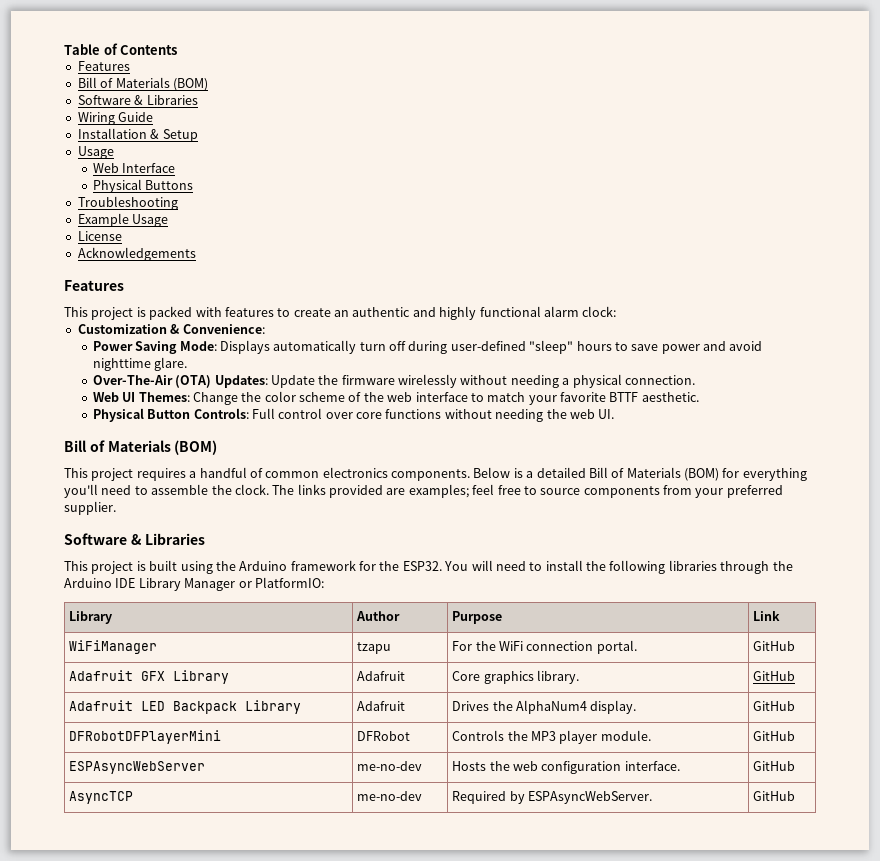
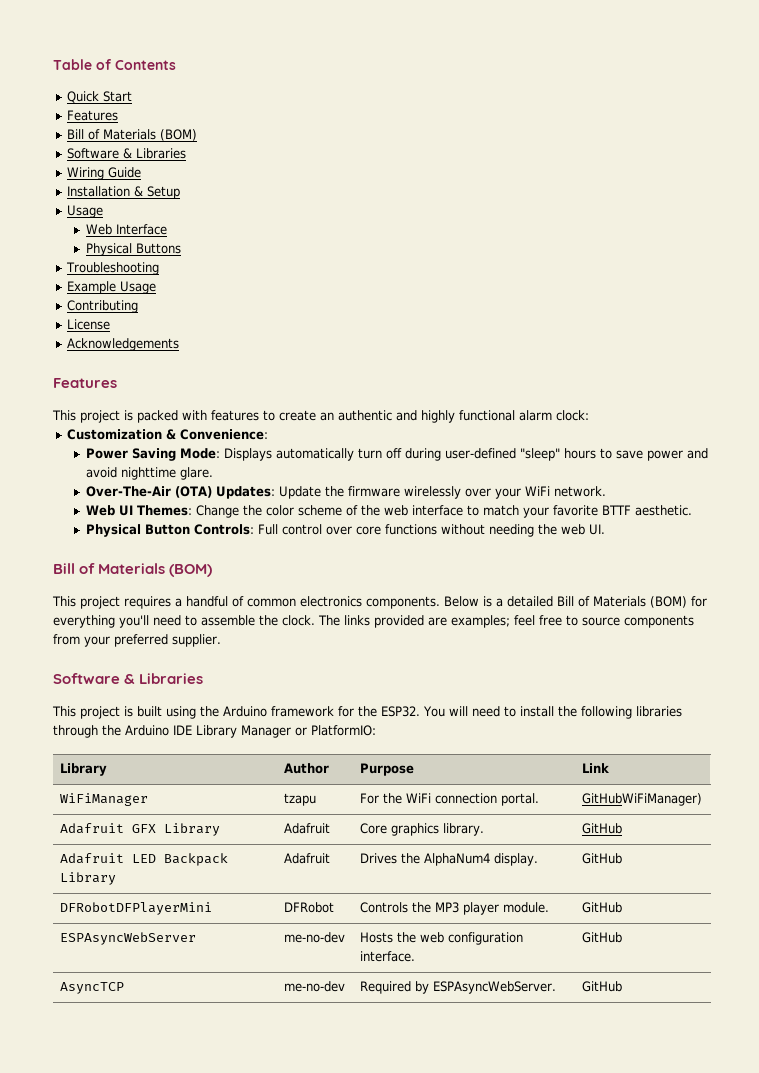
(178, 50) none -> [66,91,132,103] // Quick Start
(169, 220) none -> [66,300,138,313] // Contributing
[460,374,695,388] without needing a physical connection. -> [464,486,606,499] over your WiFi network.
[753,641,796,651] GitHub -> [581,793,702,806] GitHubWiFiManager)

